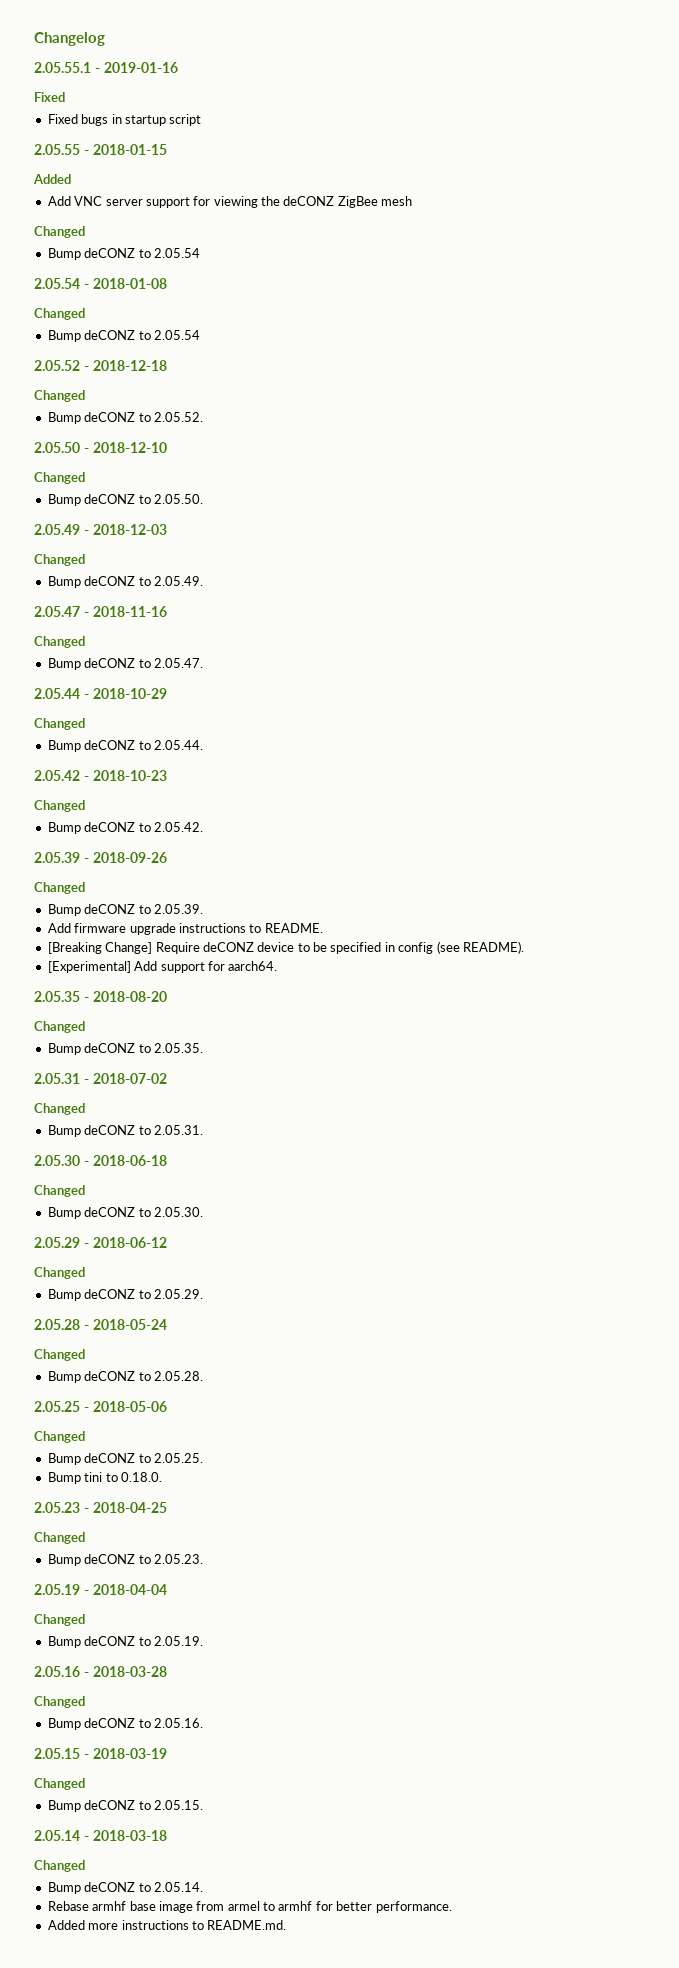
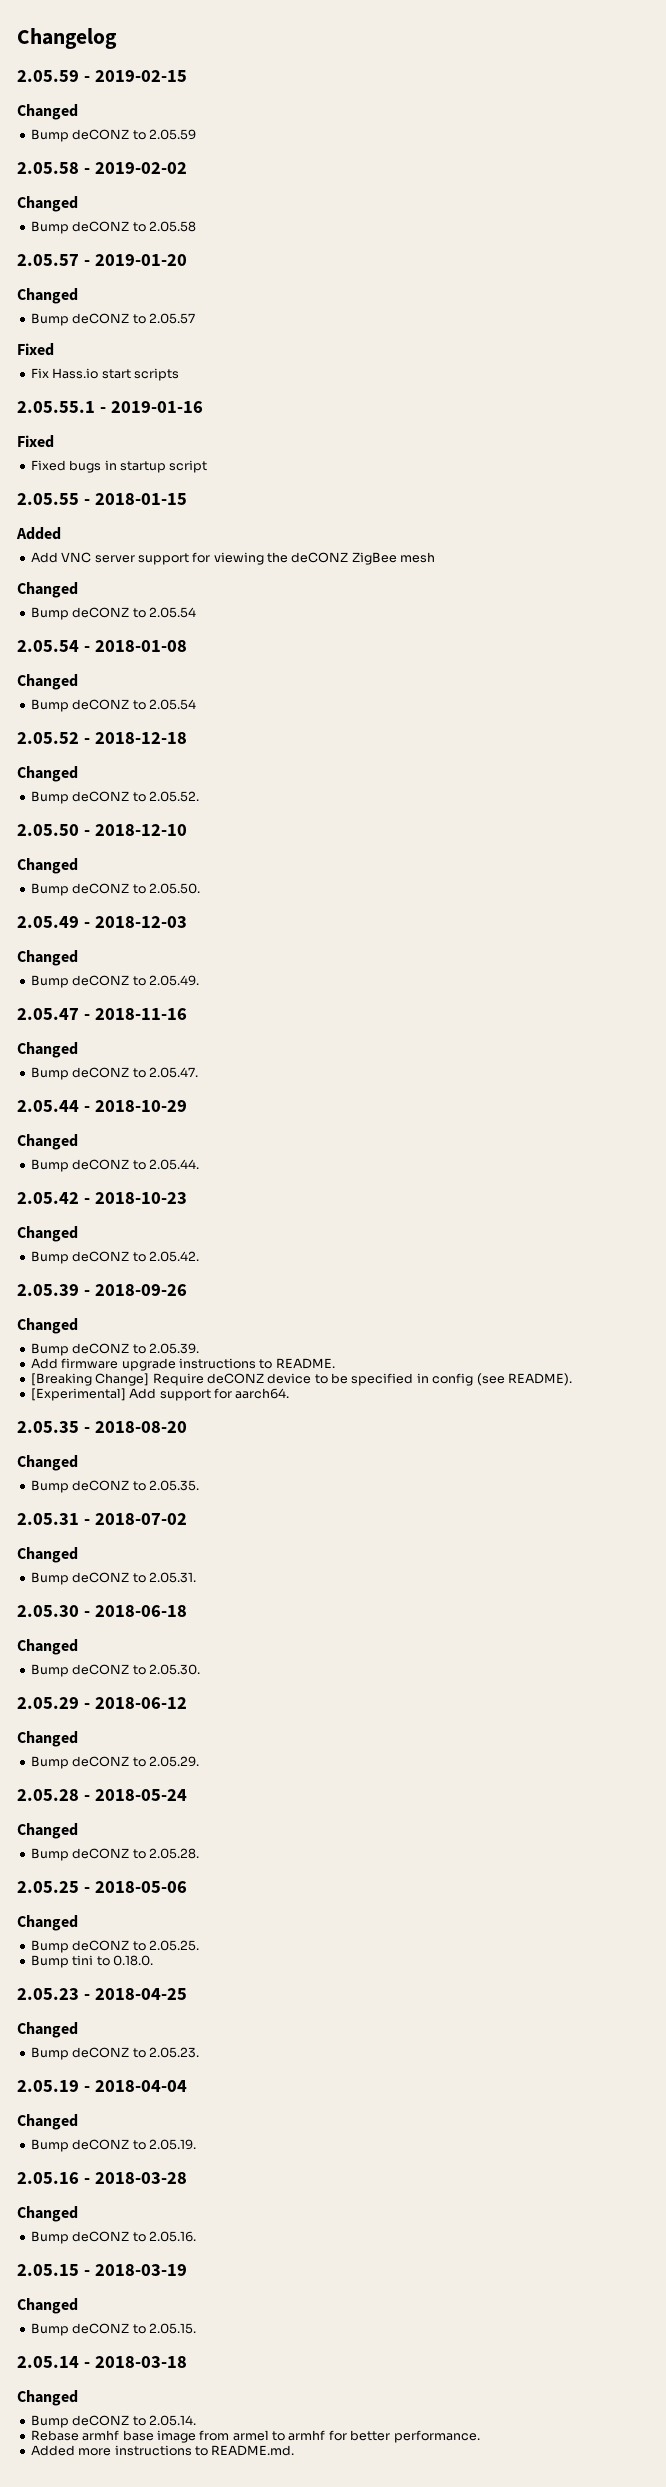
(105, 39) none -> [17,70,187,82] [17,104,78,120] [30,129,196,142] [17,162,187,174] [17,196,78,212] [30,221,196,234] [17,254,187,266] [17,288,78,304] [30,313,195,326] [17,343,54,356] [30,368,179,381] // 2.05.59 - 2019-02-15 // Changed // Bump deCONZ to 2.05.59 // 2.05.58 - 2019-02-02 // Changed // Bump deCONZ to 2.05.58 // 2.05.57 - 2019-01-20 // Changed // Bump deCONZ to 2.05.57 // Fixed // Fix Hass.io start scripts

